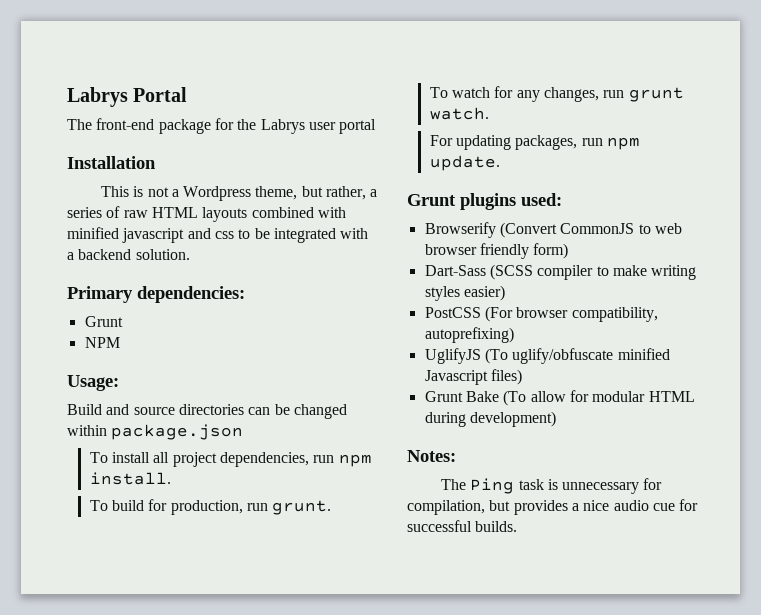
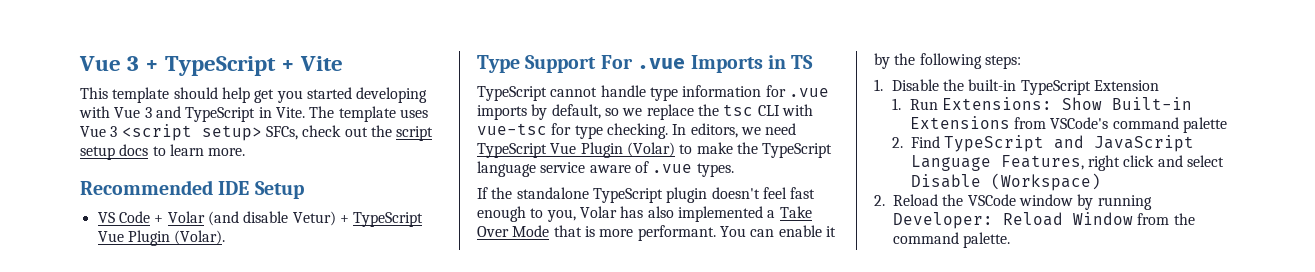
[67,87,188,107] [67,118,377,134] [67,156,156,169] [100,186,378,201] [67,206,346,222] [67,227,369,243] [67,249,190,260] [67,286,245,303] [84,316,123,327] [84,337,120,348] [67,375,119,391] [67,404,347,419] [67,424,244,440] [89,452,372,467] [89,472,171,485] [89,499,332,515] [429,86,684,102] [429,107,489,120] [429,135,640,150] [429,155,500,171] [407,193,562,210] [424,222,682,238] [424,243,569,259] [424,264,697,280] [424,285,505,301] [424,306,658,322] [424,327,514,343] [424,348,670,364] [424,369,522,385] [424,390,695,406] [424,411,556,427] [407,450,456,462] [440,478,663,494] [407,499,699,515] [407,520,518,532] Labrys Portal // The front-end package for the Labrys user portal // Installation // This is not a Wordpress theme, but rather, a series of raw HTML layouts combined with minified javascript and css to be integrated with a backend solution. // Primary dependencies: // Grunt // NPM // Usage: // Build and source directories can be changed within package.json // To install all project dependencies, run npm install. // To build for production, run grunt. // To watch for any changes, run grunt watch. // For updating packages, run npm update. // Grunt plugins used: // Browserify (Convert CommonJS to web browser friendly form) // Dart-Sass (SCSS compiler to make writing styles easier) // PostCSS (For browser compatibility, autoprefixing) // UglifyJS (To uglify/obfuscate minified Javascript files) // Grunt Bake (To allow for modular HTML during development) // Notes: // The Ping task is unnecessary for compilation, but provides a nice audio cue for successful builds. -> [79,56,344,76] [80,87,428,103] [79,106,428,122] [80,124,434,141] [80,144,246,160] [80,180,304,199] [97,211,424,227] [97,230,226,246] [477,55,814,73] [477,85,829,101] [477,104,813,120] [477,123,797,139] [477,142,833,158] [477,161,734,177] [477,187,816,203] [477,206,812,222] [477,225,836,241] [874,53,1021,69] [874,79,1160,95] [891,97,1192,110] [909,116,1227,133] [891,135,1195,152] [910,155,1225,171] [910,173,1101,191] [874,194,1152,210] [893,212,1195,229] [893,232,1011,248] Vue 3 + TypeScript + Vite // This template should help get you started developing with Vue 3 and TypeScript in Vite. The template uses Vue 3 <script setup> SFCs, check out the script setup docs to learn more. // Recommended IDE Setup // VS Code + Volar (and disable Vetur) + TypeScript Vue Plugin (Volar). // Type Support For .vue Imports in TS // TypeScript cannot handle type information for .vue imports by default, so we replace the tsc CLI with vue-tsc for type checking. In editors, we need TypeScript Vue Plugin (Volar) to make the TypeScript language service aware of .vue types. // If the standalone TypeScript plugin doesn't feel fast enough to you, Volar has also implemented a Take Over Mode that is more performant. You can enable it by the following steps: // 1. Disable the built-in TypeScript Extension // 1. Run Extensions: Show Built-in Extensions from VSCode's command palette // 2. Find TypeScript and JavaScript Language Features, right click and select Disable (Workspace) // 2. Reload the VSCode window by running Developer: Reload Window from the command palette.

